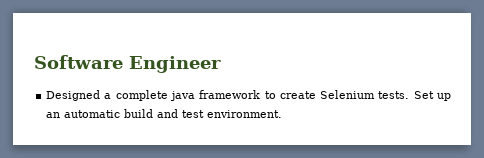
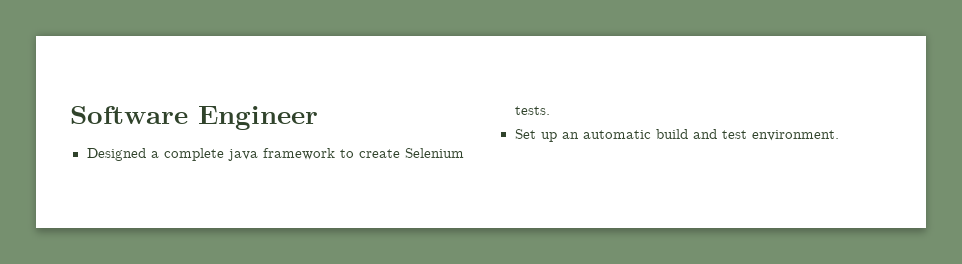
(410, 95) none -> (550, 110) //

